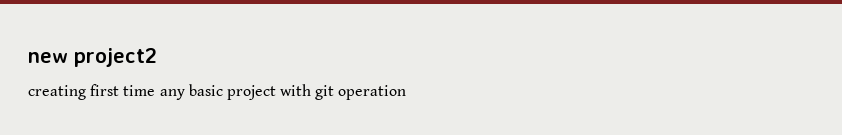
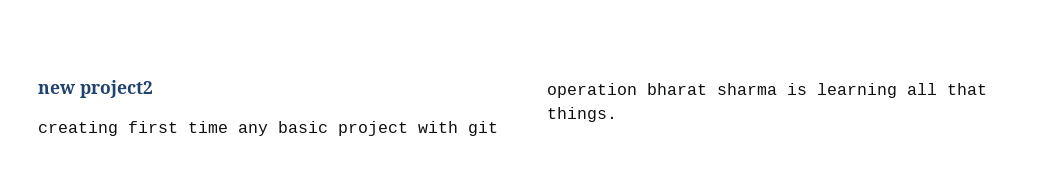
(407, 92) none -> [647,83,987,98] [547,107,617,122] bharat sharma is learning all that things.

